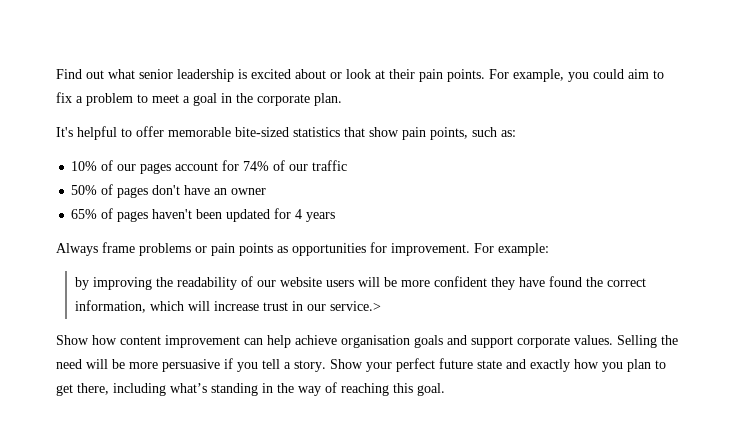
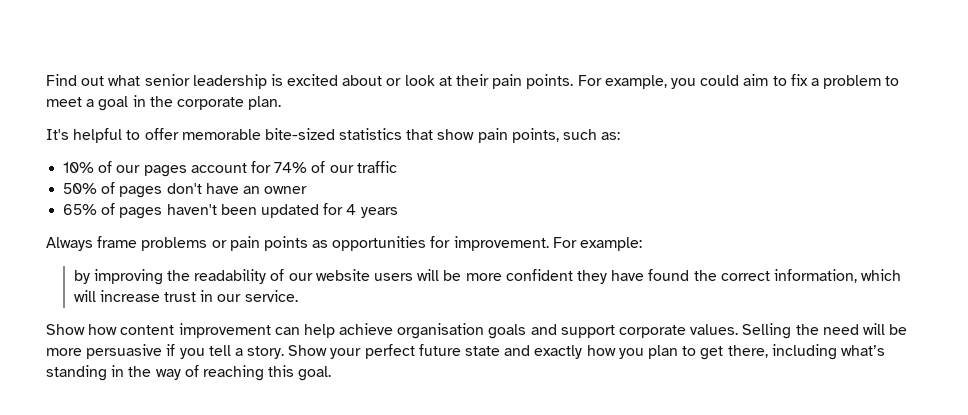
[329,301,381,311] service.> -> [244,290,298,302] service.

